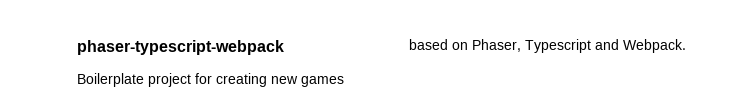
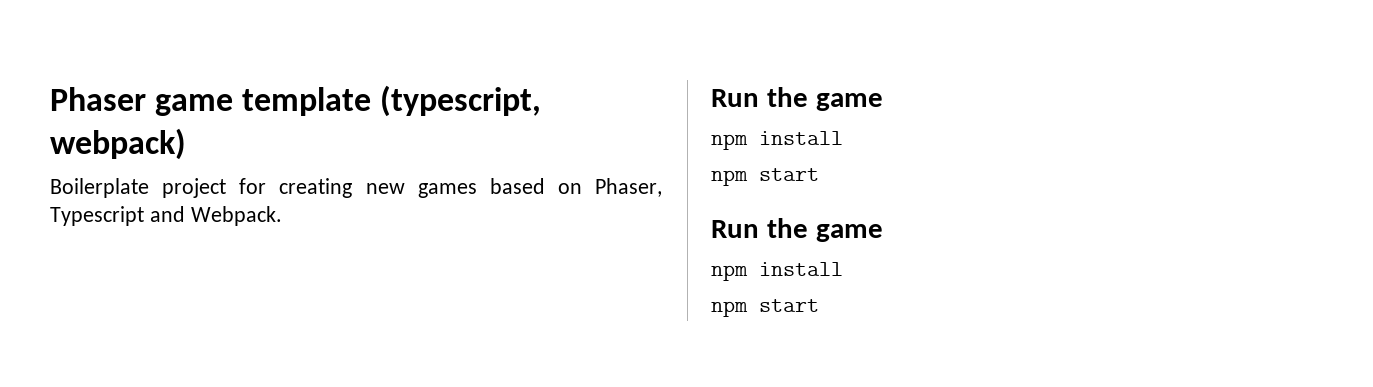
[77,40,284,55] phaser-typescript-webpack -> [50,85,542,117] [50,128,186,160] Phaser game template (typescript, webpack)
(686, 46) none -> [711,87,883,111] [711,131,843,150] [711,168,819,186] [711,218,883,242] [711,262,843,281] [711,299,819,317] // Run the game // npm install // npm start // Run the game // npm install // npm start

